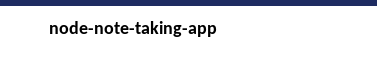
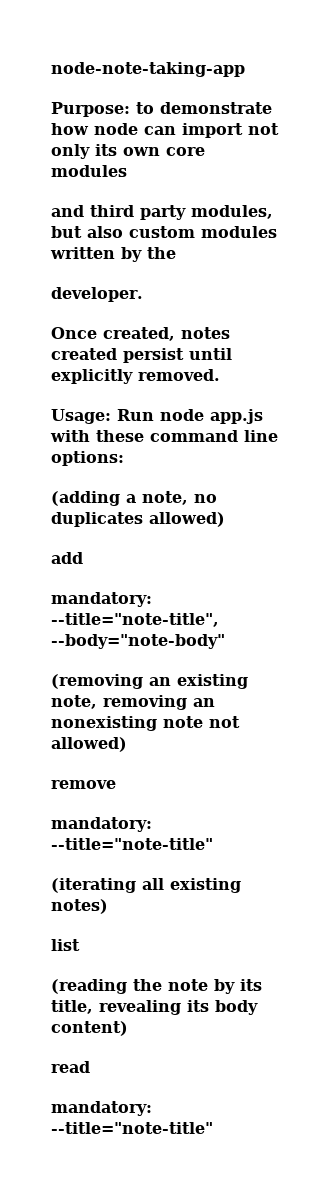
(217, 29) none -> [51,102,272,117] [51,123,279,138] [51,144,205,159] [51,165,127,177] [51,205,273,220] [51,226,277,238] [50,247,176,262] [51,287,143,302] [51,327,230,341] [51,348,232,363] [51,369,220,384] [51,409,263,424] [50,430,278,442] [51,451,124,466] [51,491,217,506] [51,512,225,527] [51,552,83,564] [51,592,152,607] [51,613,219,627] [51,634,225,649] [51,674,248,689] [51,695,215,710] [51,716,240,731] [51,737,127,752] [51,780,116,789] [51,817,152,832] [51,838,213,850] [51,878,241,893] [51,899,108,914] [51,939,80,951] [51,979,262,994] [51,1000,258,1015] [51,1021,128,1036] [51,1061,90,1073] [51,1101,152,1116] [51,1122,213,1134] // Purpose: to demonstrate how node can import not only its own core modules // and third party modules, but also custom modules written by the // developer. // Once created, notes created persist until explicitly removed. // Usage: Run node app.js with these command line options: // (adding a note, no duplicates allowed) // add // mandatory: --title="note-title", --body="note-body" // (removing an existing note, removing an nonexisting note not allowed) // remove // mandatory: --title="note-title" // (iterating all existing notes) // list // (reading the note by its title, revealing its body content) // read // mandatory: --title="note-title"

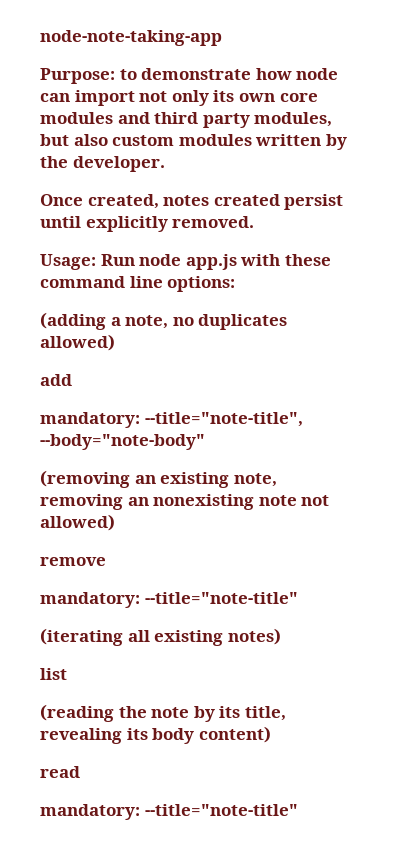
(127, 171) // -> (113, 118) none
(176, 253) // -> (68, 162) none

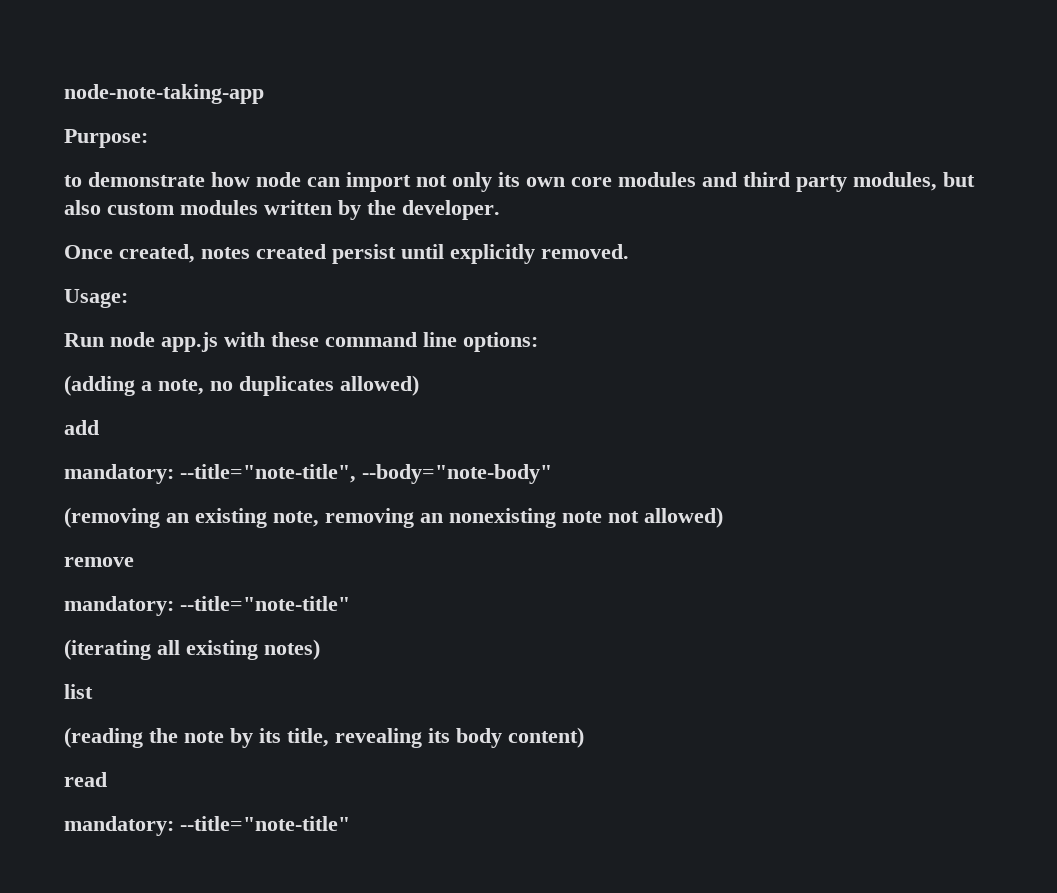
(115, 76) none -> (148, 138) //
(96, 262) none -> (128, 298) //

